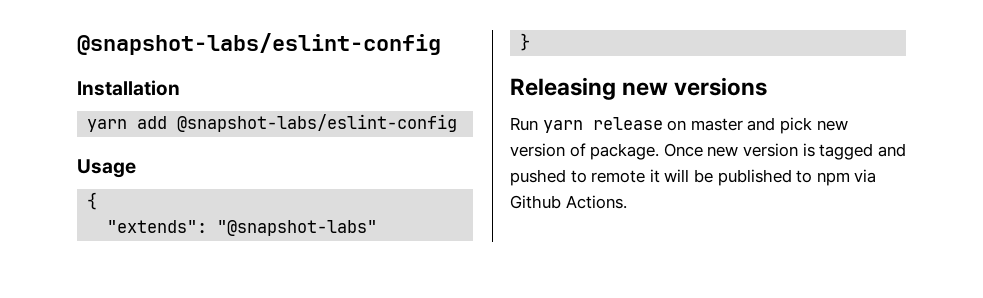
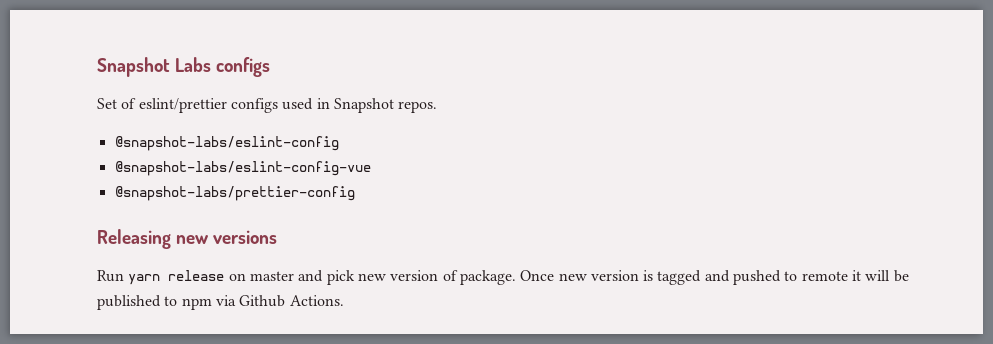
[77,33,441,55] [77,80,180,96] [87,114,458,132] [77,159,136,178] [87,192,98,210] [107,220,378,236] [520,33,531,51] @snapshot-labs/eslint-config // Installation // yarn add @snapshot-labs/eslint-config // Usage // { // "extends": "@snapshot-labs" // } -> [97,57,271,77] [97,98,438,113] [114,136,339,151] [114,161,371,176] [114,186,355,201] Snapshot Labs configs // Set of eslint/prettier configs used in Snapshot repos. // @snapshot-labs/eslint-config // @snapshot-labs/eslint-config-vue // @snapshot-labs/prettier-config

